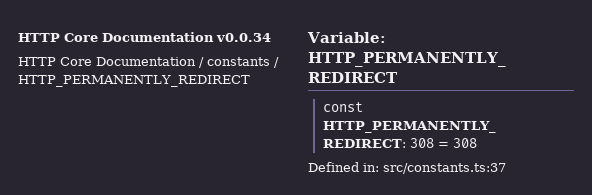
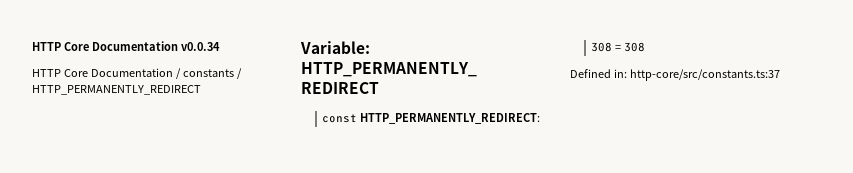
[383,163,506,174] src/constants.ts:37 -> [629,69,780,81] http-core/src/constants.ts:37

